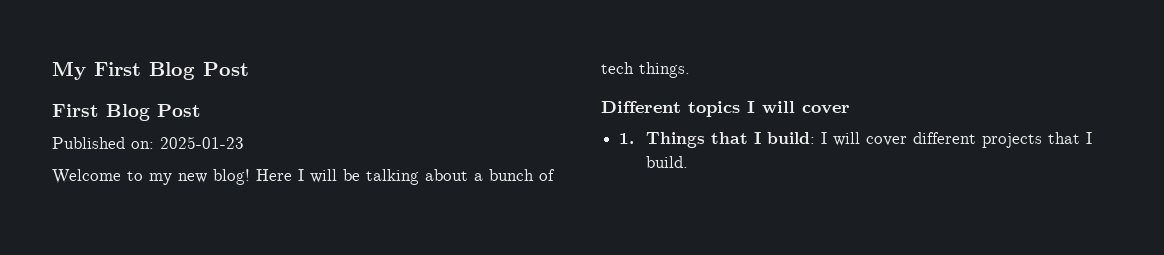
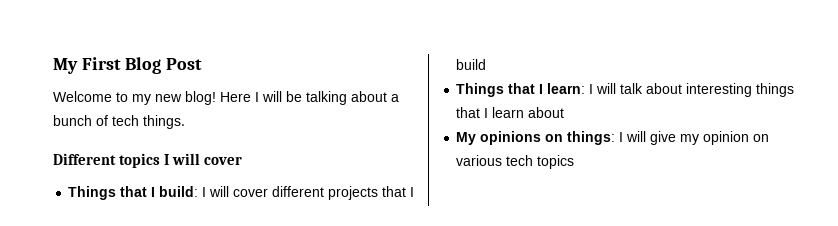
[52,104,201,121] [52,136,244,149] // First Blog Post // Published on: 2025-01-23 -> (203, 64) none
[619,133,635,144] 1. -> (243, 160) none
[645,156,688,168] build. -> [456,59,487,70] [456,83,795,97] [456,107,565,118] [456,131,770,145] [456,155,575,169] build // Things that I learn: I will talk about interesting things that I learn about // My opinions on things: I will give my opinion on various tech topics

